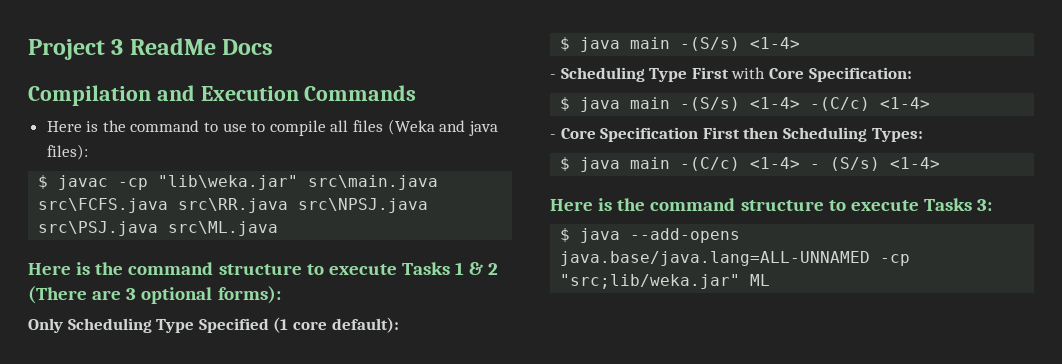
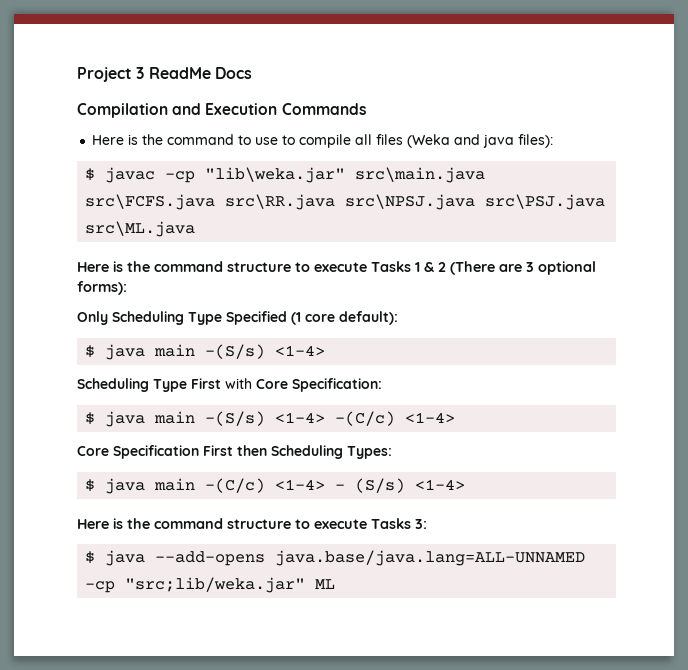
[550,74,556,79] - -> (326, 350) none
[550,134,556,139] - -> (456, 417) none

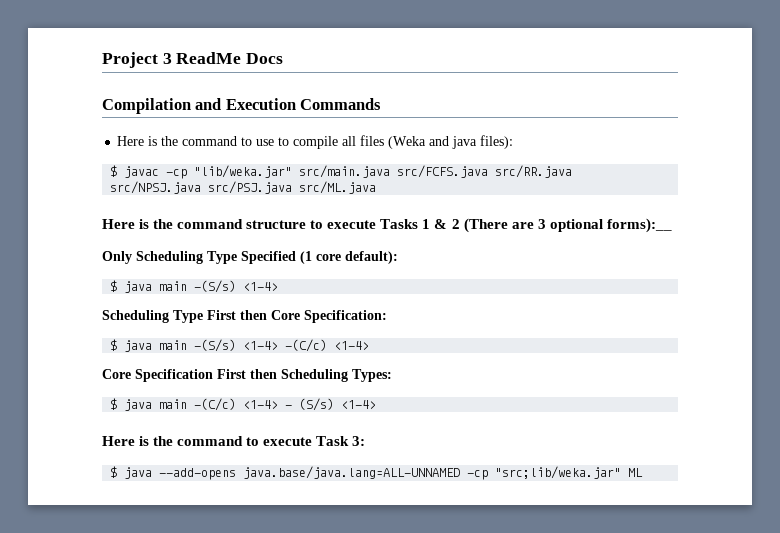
[205,167,486,183] [85,194,606,210] [85,221,196,237] "lib\weka.jar" src\main.java src\FCFS.java src\RR.java src\NPSJ.java src\PSJ.java src\ML.java -> [194,165,573,178] [110,181,377,194] "lib/weka.jar" src/main.java src/FCFS.java src/RR.java src/NPSJ.java src/PSJ.java src/ML.java
[77,281,127,295] forms): -> [606,218,672,233] forms):__
[225,378,252,389] with -> [240,310,267,320] then
[227,518,411,529] structure to execute Tasks -> [246,436,350,446] to execute Task

